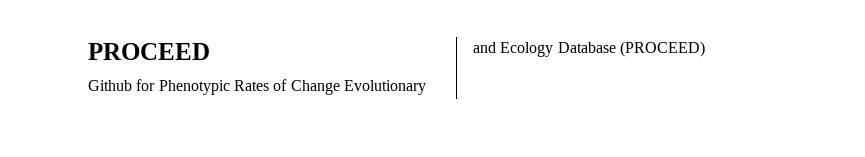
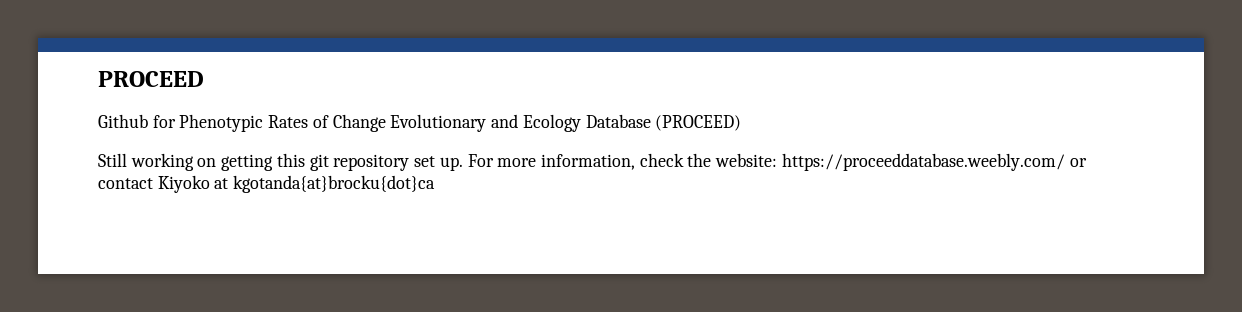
(705, 49) none -> [98,153,1087,171] [98,175,436,193] // Still working on getting this git repository set up. For more information, check the website: https://proceeddatabase.weebly.com/ or contact Kiyoko at kgotanda{at}brocku{dot}ca

